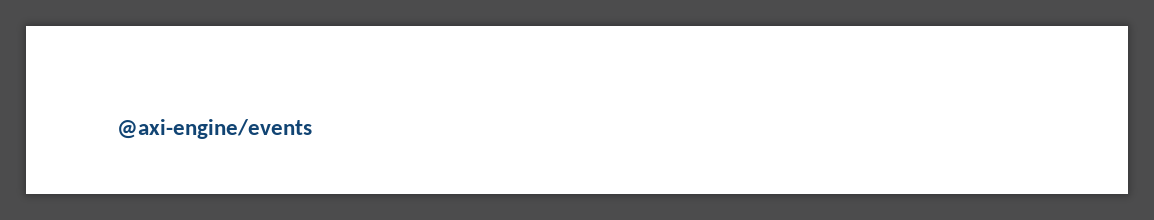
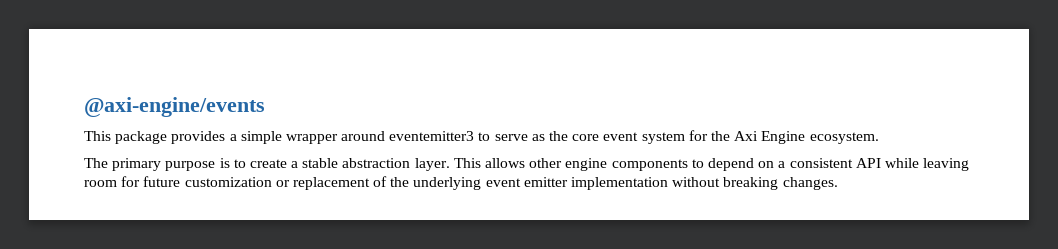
(312, 129) none -> [84,130,879,144] [84,158,970,171] [84,176,838,190] // This package provides a simple wrapper around eventemitter3 to serve as the core event system for the Axi Engine ecosystem. // The primary purpose is to create a stable abstraction layer. This allows other engine components to depend on a consistent API while leaving room for future customization or replacement of the underlying event emitter implementation without breaking changes.

